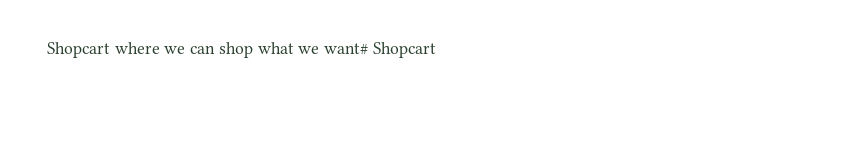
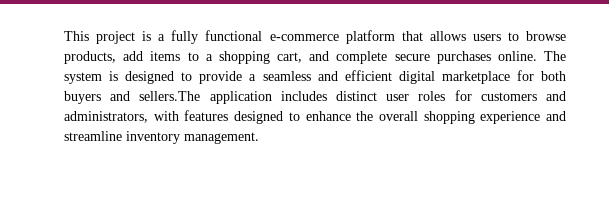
[47,42,436,58] Shopcart where we can shop what we want# Shopcart -> [64,30,566,44] [64,51,566,64] [64,70,566,84] [64,90,566,104] [64,110,566,124] [64,131,259,144] This project is a fully functional e-commerce platform that allows users to browse products, add items to a shopping cart, and complete secure purchases online. The system is designed to provide a seamless and efficient digital marketplace for both buyers and sellers.The application includes distinct user roles for customers and administrators, with features designed to enhance the overall shopping experience and streamline inventory management.

